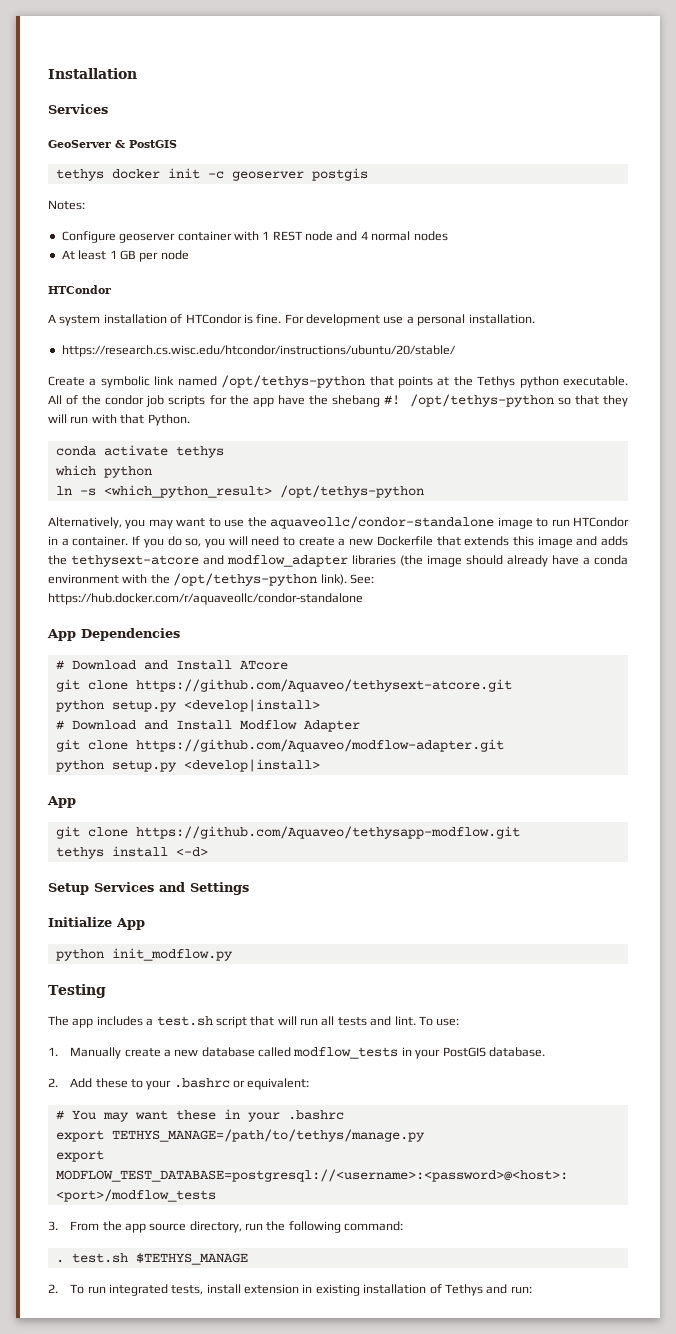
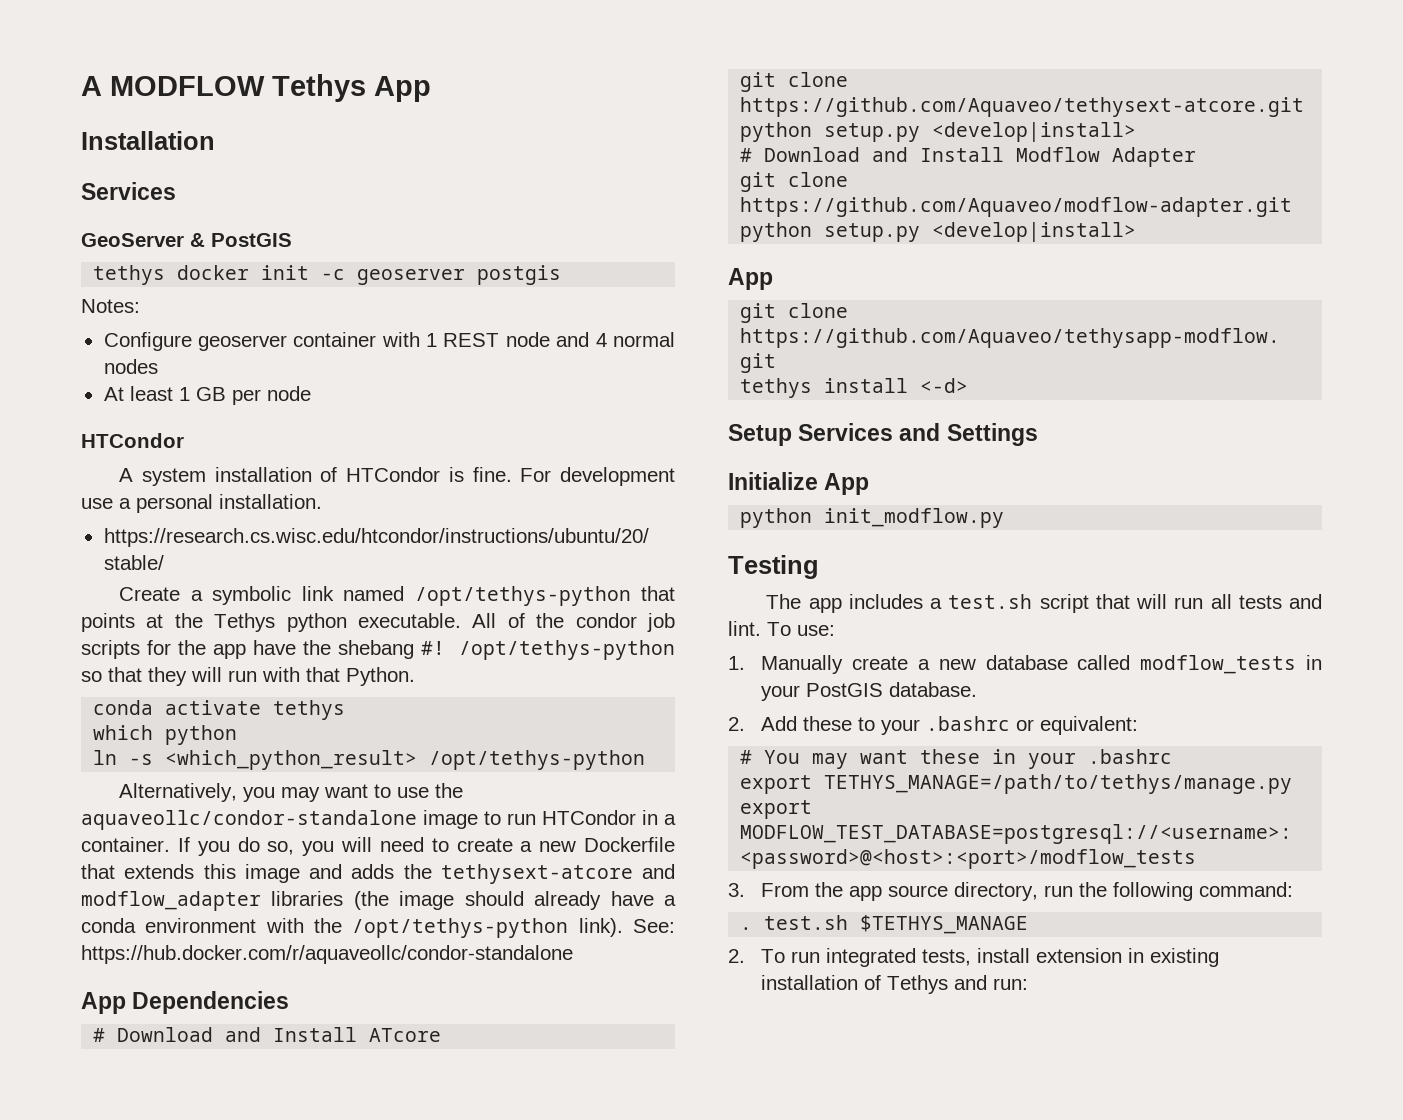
(48, 73) none -> [81,74,431,102] A MODFLOW Tethys App //

